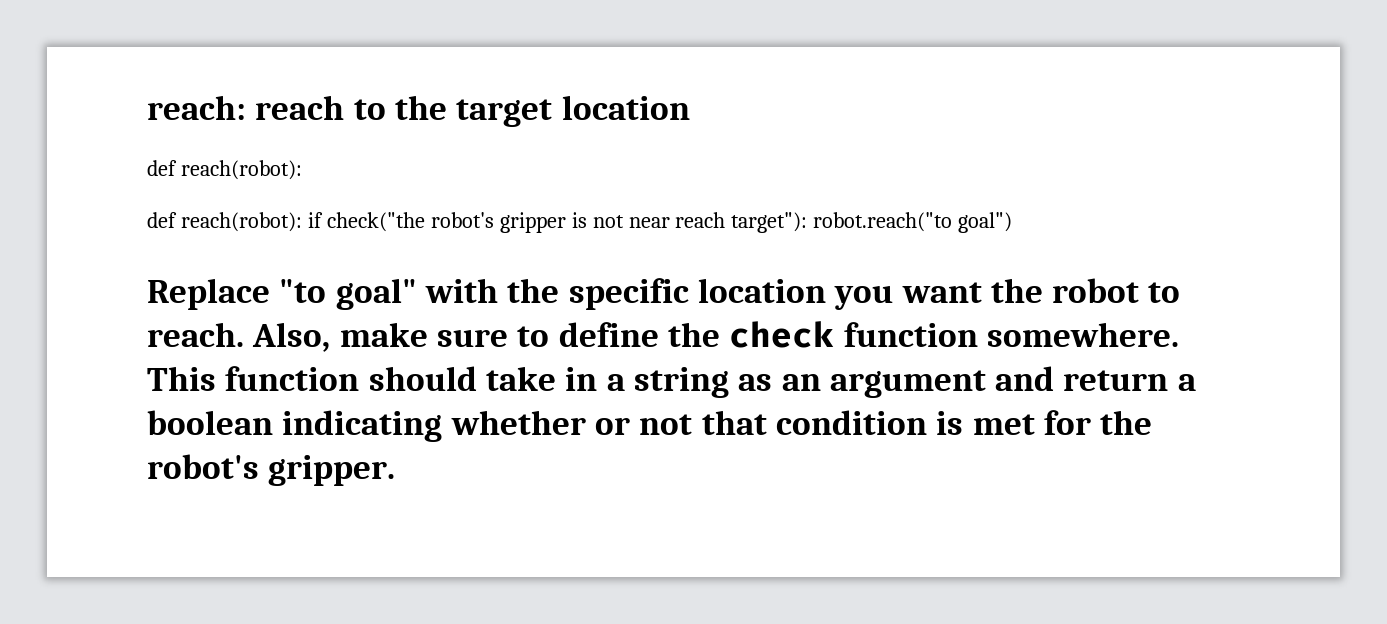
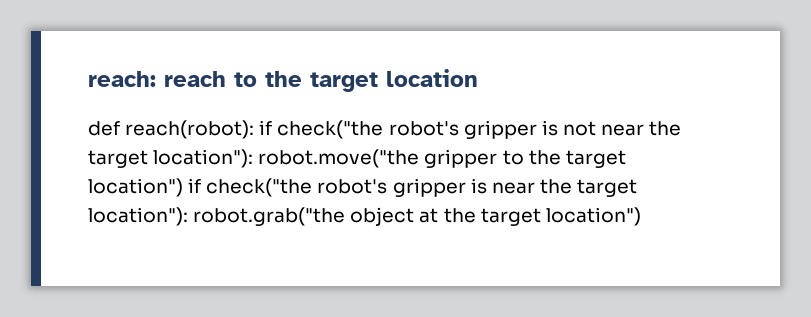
[147,212,302,232] // def reach(robot): -> (255, 129) none
[675,212,1013,233] [147,278,1181,310] [147,321,1179,352] [147,366,1196,398] [147,410,1153,442] [147,454,396,486] reach target"): robot.reach("to goal") // Replace "to goal" with the specific location you want the robot to reach. Also, make sure to define the check function somewhere. This function should take in a string as an argument and return a boolean indicating whether or not that condition is met for the robot's gripper. -> [649,121,682,136] [88,149,626,168] [88,178,638,197] [88,207,641,226] the target location"): robot.move("the gripper to the target location") if check("the robot's gripper is near the target location"): robot.grab("the object at the target location")

